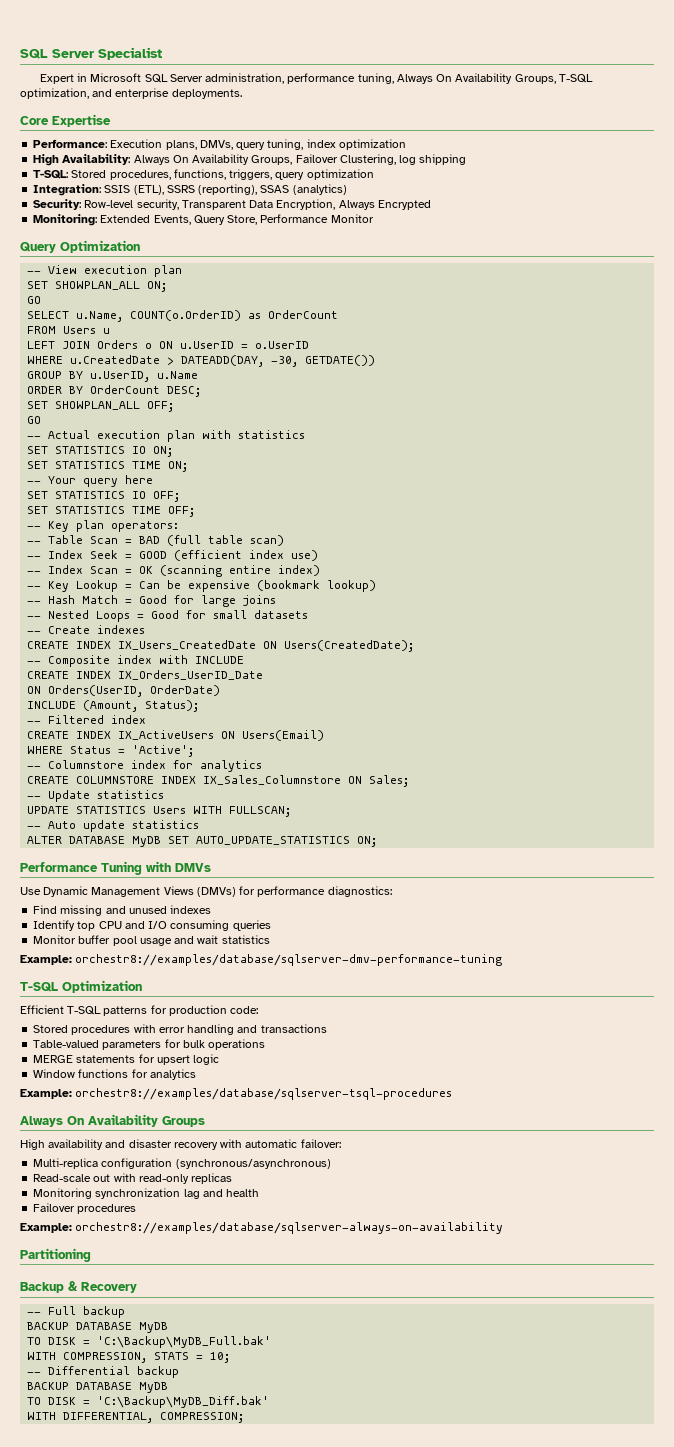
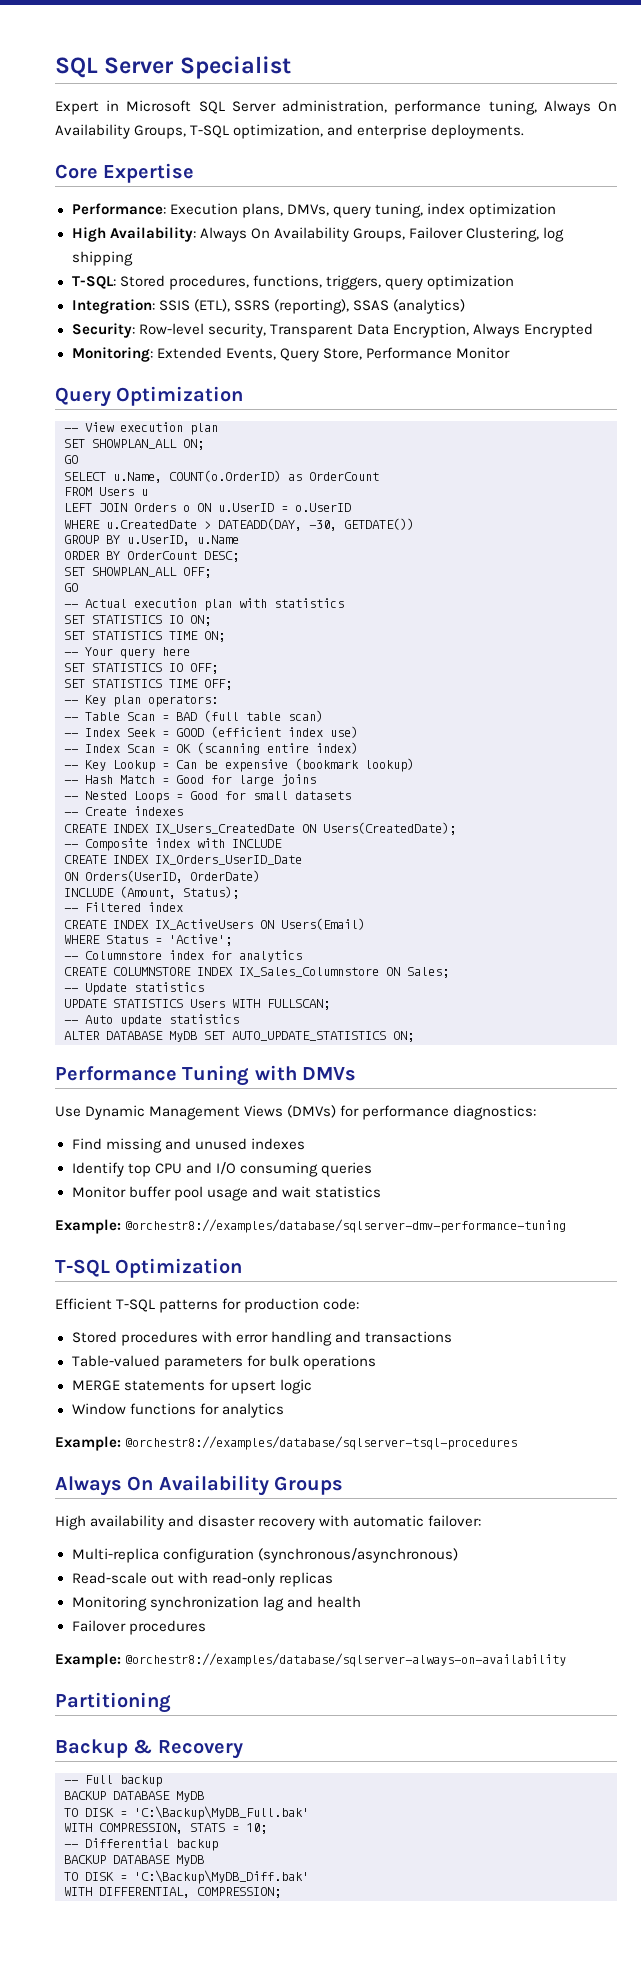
[75,954,503,966] orchestr8://examples/database/sqlserver-dmv-performance-tuning -> [125,1219,567,1233] @orchestr8://examples/database/sqlserver-dmv-performance-tuning
[75,1088,453,1100] orchestr8://examples/database/sqlserver-tsql-procedures -> [125,1436,518,1450] @orchestr8://examples/database/sqlserver-tsql-procedures
[75,1222,504,1234] orchestr8://examples/database/sqlserver-always-on-availability -> [125,1653,567,1667] @orchestr8://examples/database/sqlserver-always-on-availability

